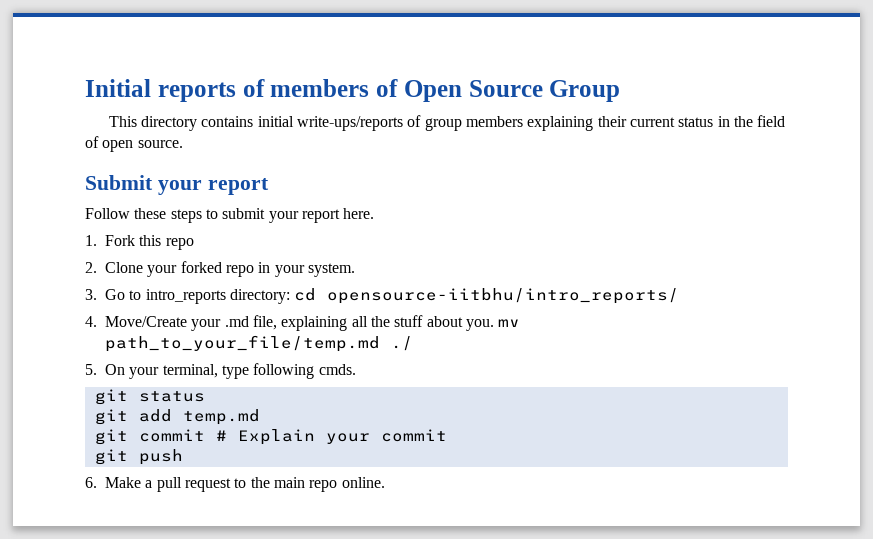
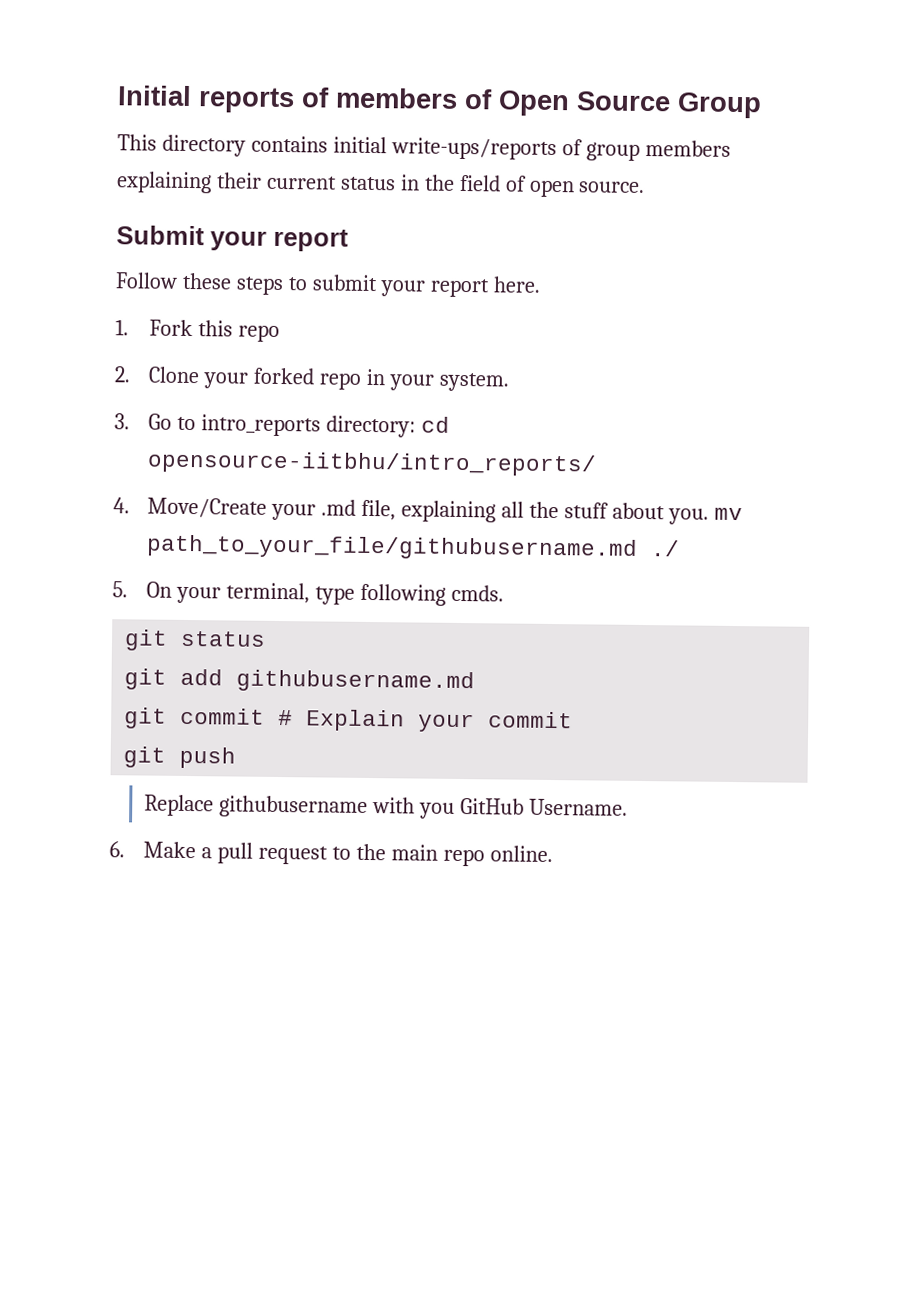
[105,335,380,352] path_to_your_file/temp.md -> [146,534,639,561] path_to_your_file/githubusername.md
[182,409,260,425] temp.md -> [236,669,476,694] githubusername.md
(183, 457) none -> [144,794,629,819] // Replace githubusername with you GitHub Username.

